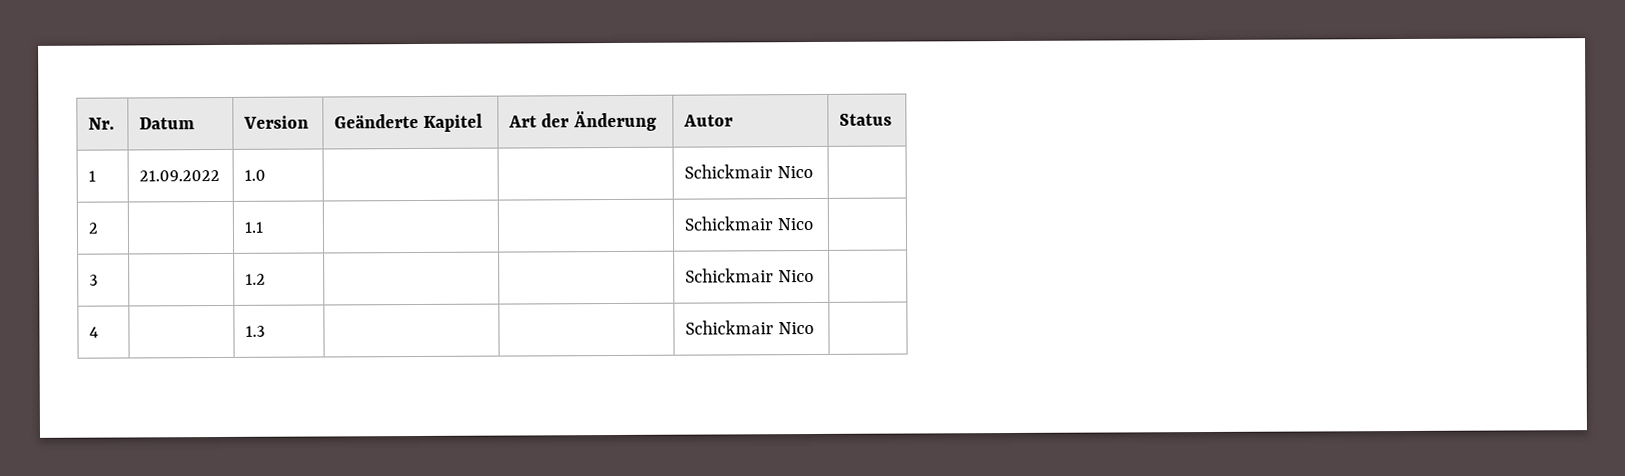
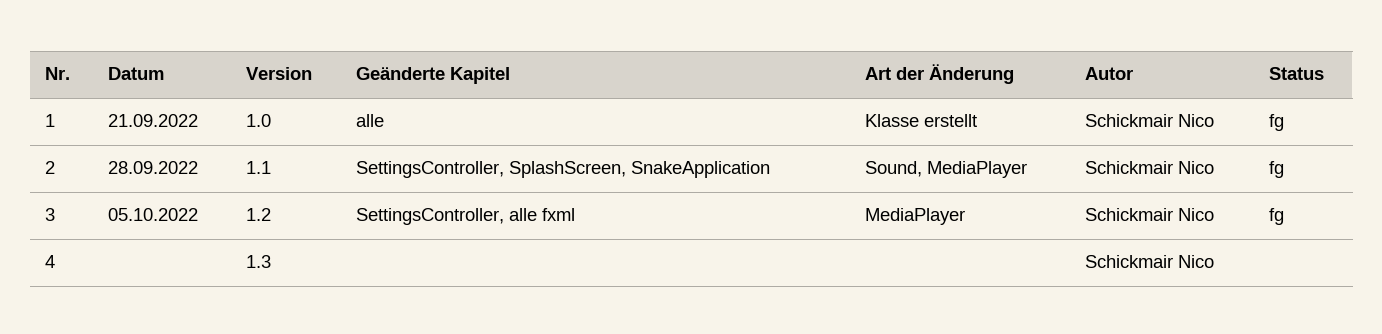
[684,164,814,179] | | Schickmair Nico | -> [356,114,385,127] [865,114,978,127] [1085,114,1215,127] [1269,114,1285,131] alle | Klasse erstellt | Schickmair Nico | fg
(99, 228) none -> [108,161,199,174] 28.09.2022
[684,216,814,231] | | Schickmair Nico | -> [356,161,771,178] [865,161,1028,178] [1085,161,1215,174] [1269,161,1285,178] SettingsController, SplashScreen, SnakeApplication | Sound, MediaPlayer | Schickmair Nico | fg
(99, 280) none -> [108,208,199,221] 05.10.2022
[685,268,815,283] | | Schickmair Nico | -> [356,208,576,225] [865,208,966,225] [1085,208,1215,221] [1269,208,1285,225] SettingsController, alle fxml | MediaPlayer | Schickmair Nico | fg

